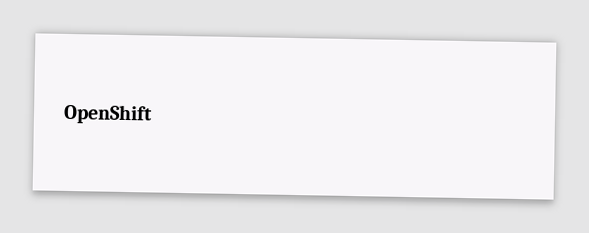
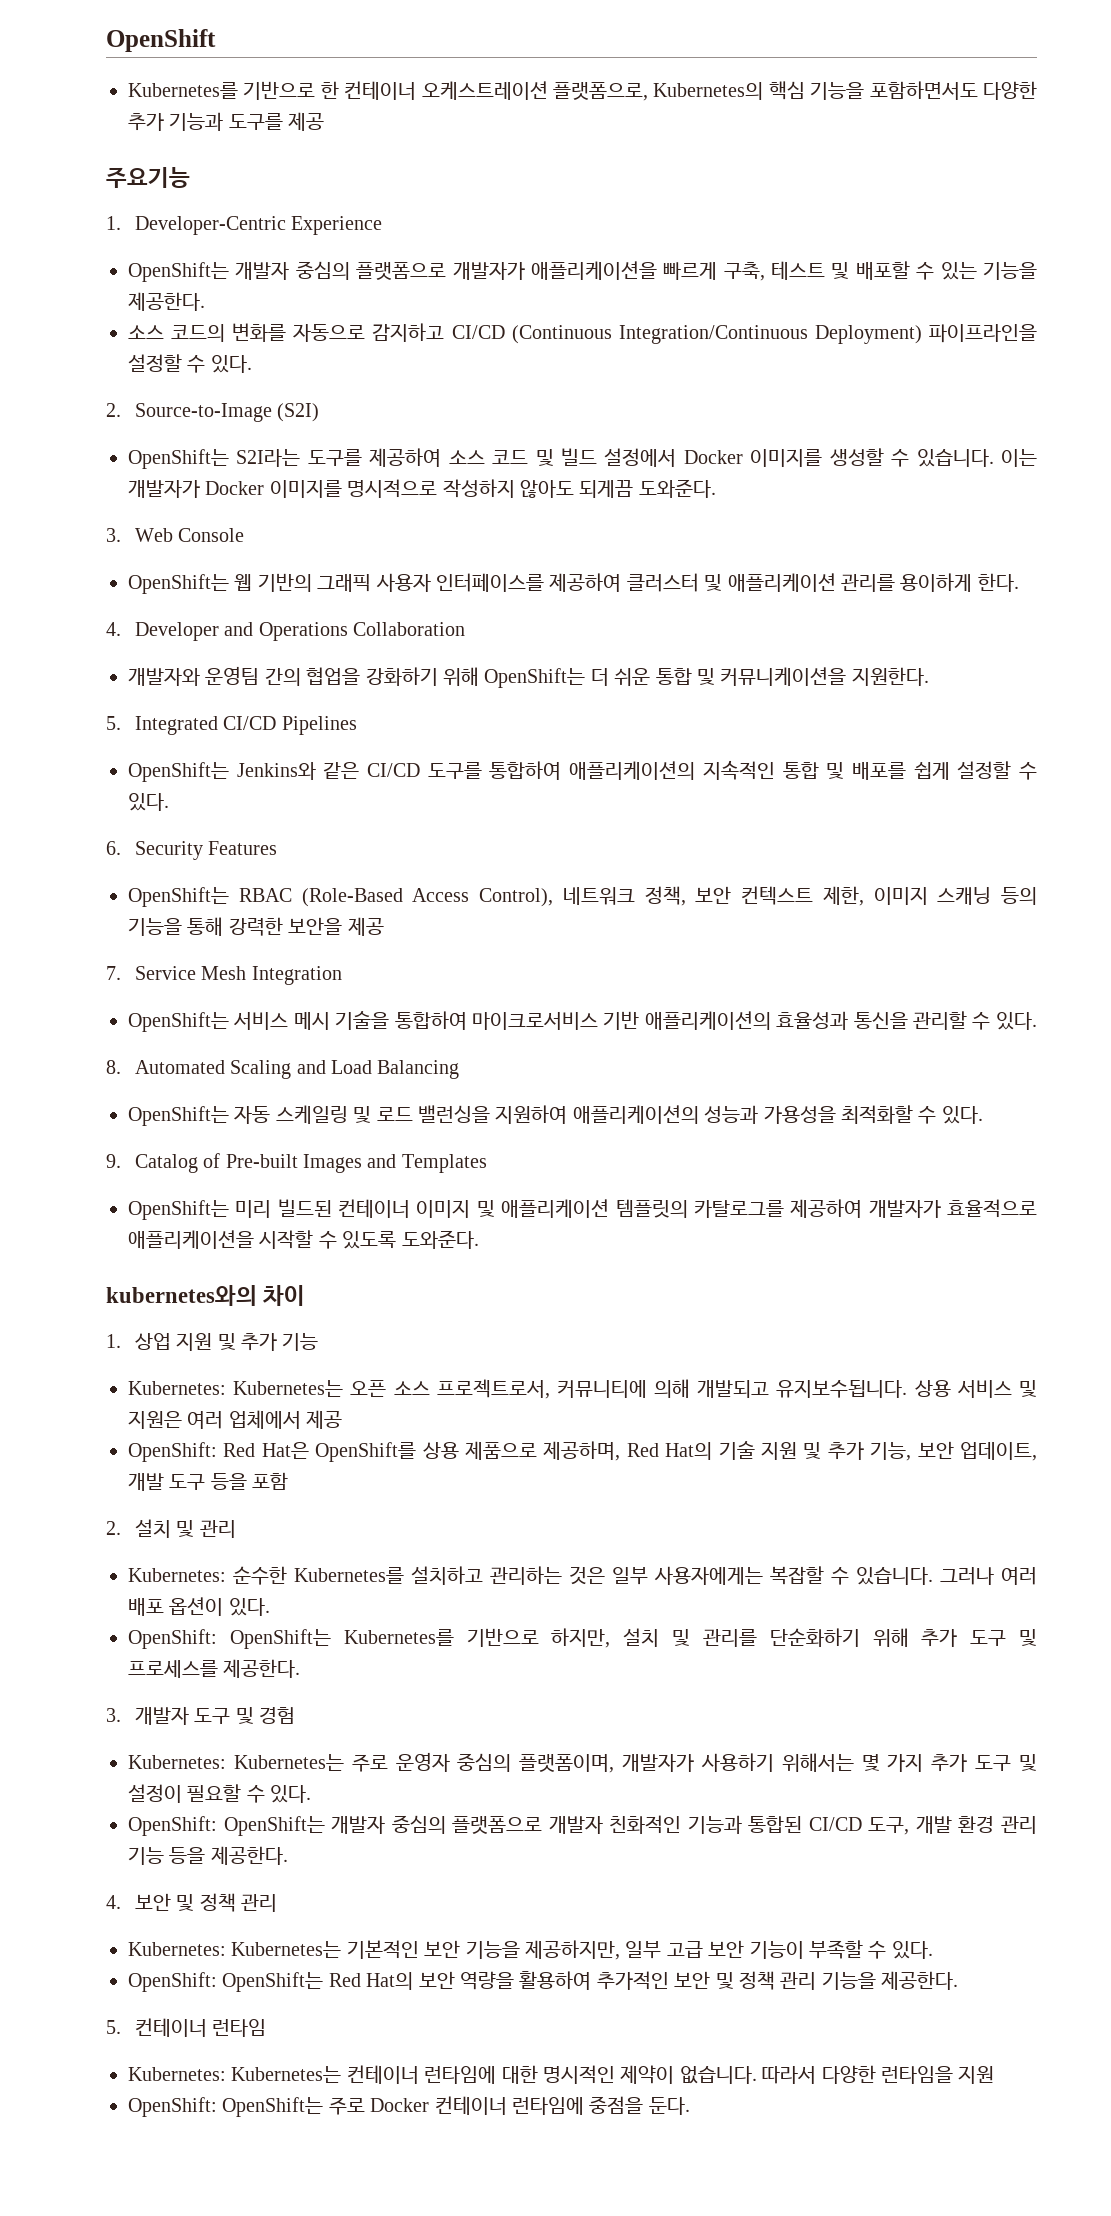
(153, 114) none -> [128,81,1037,101] [128,112,325,131] [106,167,190,188] [106,216,383,235] [128,261,1037,282] [128,292,205,311] [128,323,1037,344] [128,354,252,373] [106,403,320,422] [128,448,1038,469] [128,479,716,498] [106,528,245,542] [128,573,1019,594] [106,622,466,641] [128,666,929,688] [106,716,357,735] [128,760,1038,782] [128,793,169,811] [106,841,278,860] [128,886,1037,907] [128,917,384,936] [106,966,342,985] [128,1011,1037,1032] [106,1060,460,1079] [128,1105,983,1126] [106,1153,487,1173] [128,1199,1037,1220] [128,1230,479,1249] [106,1285,306,1306] [106,1333,319,1351] [128,1379,1037,1399] [128,1410,343,1429] [128,1441,1037,1462] [128,1472,289,1491] [106,1519,236,1538] [128,1566,1037,1585] [128,1597,270,1616] [128,1628,1038,1649] [128,1659,301,1678] [106,1707,296,1725] [128,1752,1037,1773] [128,1784,312,1803] [128,1815,1037,1836] [128,1846,288,1865] [106,1893,278,1912] [128,1940,933,1960] [128,1971,959,1992] [106,2018,267,2037] [128,2065,995,2084] [128,2096,690,2117] // Kubernetes를 기반으로 한 컨테이너 오케스트레이션 플랫폼으로, Kubernetes의 핵심 기능을 포함하면서도 다양한 추가 기능과 도구를 제공 // 주요기능 // 1. Developer-Centric Experience // OpenShift는 개발자 중심의 플랫폼으로 개발자가 애플리케이션을 빠르게 구축, 테스트 및 배포할 수 있는 기능을 제공한다. // 소스 코드의 변화를 자동으로 감지하고 CI/CD (Continuous Integration/Continuous Deployment) 파이프라인을 설정할 수 있다. // 2. Source-to-Image (S2I) // OpenShift는 S2I라는 도구를 제공하여 소스 코드 및 빌드 설정에서 Docker 이미지를 생성할 수 있습니다. 이는 개발자가 Docker 이미지를 명시적으로 작성하지 않아도 되게끔 도와준다. // 3. Web Console // OpenShift는 웹 기반의 그래픽 사용자 인터페이스를 제공하여 클러스터 및 애플리케이션 관리를 용이하게 한다. // 4. Developer and Operations Collaboration // 개발자와 운영팀 간의 협업을 강화하기 위해 OpenShift는 더 쉬운 통합 및 커뮤니케이션을 지원한다. // 5. Integrated CI/CD Pipelines // OpenShift는 Jenkins와 같은 CI/CD 도구를 통합하여 애플리케이션의 지속적인 통합 및 배포를 쉽게 설정할 수 있다. // 6. Security Features // OpenShift는 RBAC (Role-Based Access Control), 네트워크 정책, 보안 컨텍스트 제한, 이미지 스캐닝 등의 기능을 통해 강력한 보안을 제공 // 7. Service Mesh Integration // OpenShift는 서비스 메시 기술을 통합하여 마이크로서비스 기반 애플리케이션의 효율성과 통신을 관리할 수 있다. // 8. Automated Scaling and Load Balancing // OpenShift는 자동 스케일링 및 로드 밸런싱을 지원하여 애플리케이션의 성능과 가용성을 최적화할 수 있다. // 9. Catalog of Pre-built Images and Templates // OpenShift는 미리 빌드된 컨테이너 이미지 및 애플리케이션 템플릿의 카탈로그를 제공하여 개발자가 효율적으로 애플리케이션을 시작할 수 있도록 도와준다. // kubernetes와의 차이 // 1. 상업 지원 및 추가 기능 // Kubernetes: Kubernetes는 오픈 소스 프로젝트로서, 커뮤니티에 의해 개발되고 유지보수됩니다. 상용 서비스 및 지원은 여러 업체에서 제공 // OpenShift: Red Hat은 OpenShift를 상용 제품으로 제공하며, Red Hat의 기술 지원 및 추가 기능, 보안 업데이트, 개발 도구 등을 포함 // 2. 설치 및 관리 // Kubernetes: 순수한 Kubernetes를 설치하고 관리하는 것은 일부 사용자에게는 복잡할 수 있습니다. 그러나 여러 배포 옵션이 있다. // OpenShift: OpenShift는 Kubernetes를 기반으로 하지만, 설치 및 관리를 단순화하기 위해 추가 도구 및 프로세스를 제공한다. // 3. 개발자 도구 및 경험 // Kubernetes: Kubernetes는 주로 운영자 중심의 플랫폼이며, 개발자가 사용하기 위해서는 몇 가지 추가 도구 및 설정이 필요할 수 있다. // OpenShift: OpenShift는 개발자 중심의 플랫폼으로 개발자 친화적인 기능과 통합된 CI/CD 도구, 개발 환경 관리 기능 등을 제공한다. // 4. 보안 및 정책 관리 // Kubernetes: Kubernetes는 기본적인 보안 기능을 제공하지만, 일부 고급 보안 기능이 부족할 수 있다. // OpenShift: OpenShift는 Red Hat의 보안 역량을 활용하여 추가적인 보안 및 정책 관리 기능을 제공한다. // 5. 컨테이너 런타임 // Kubernetes: Kubernetes는 컨테이너 런타임에 대한 명시적인 제약이 없습니다. 따라서 다양한 런타임을 지원 // OpenShift: OpenShift는 주로 Docker 컨테이너 런타임에 중점을 둔다.

